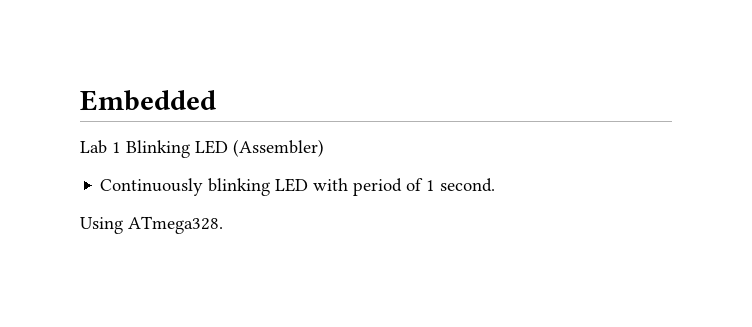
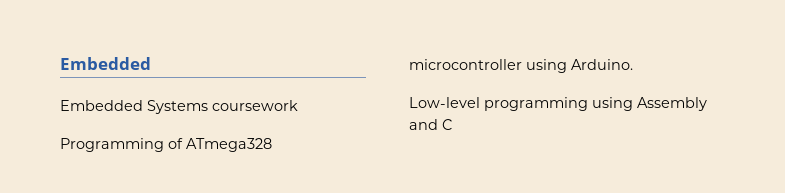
[80,139,324,158] [100,178,496,196] [80,216,223,234] Lab 1 Blinking LED (Assembler) // Continuously blinking LED with period of 1 second. // Using ATmega328. -> [60,100,298,114] [60,138,272,152] [409,59,633,73] [409,97,707,111] [409,119,452,130] Embedded Systems coursework // Programming of ATmega328 microcontroller using Arduino. // Low-level programming using Assembly and C

